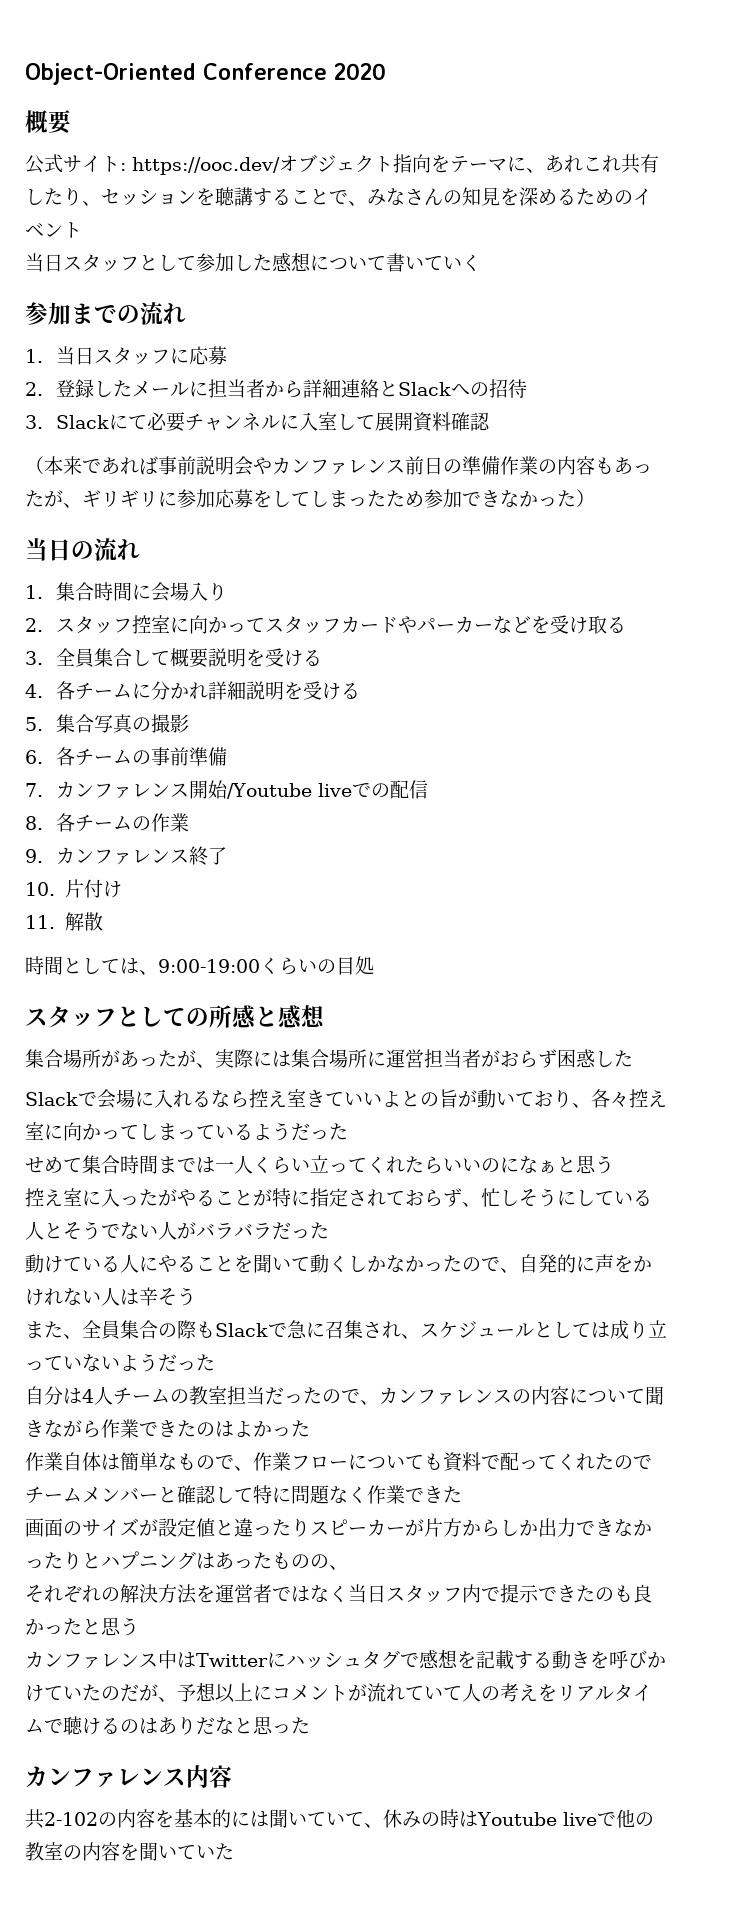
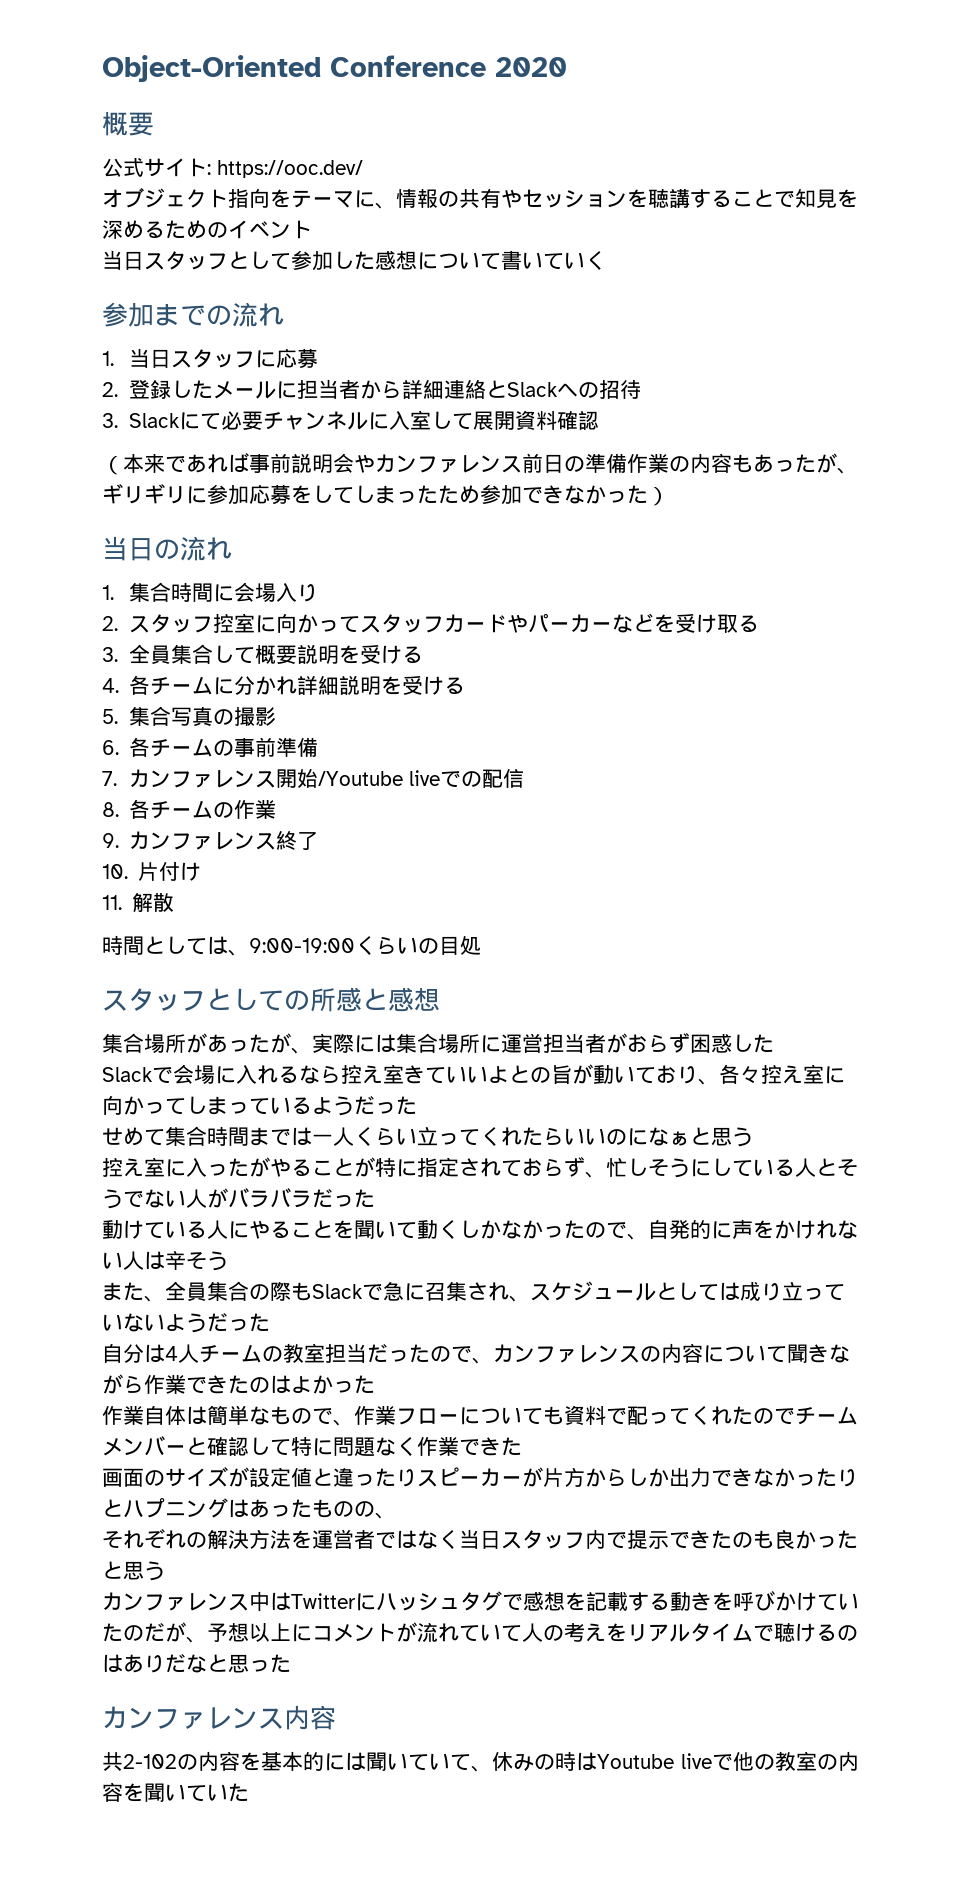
(280, 166) none -> (363, 169) //
[545,154,659,174] [25,187,101,206] あれこれ共有したり、 -> [396,188,522,208] 情報の共有や
[348,188,462,206] 、みなさんの -> (795, 199) none

